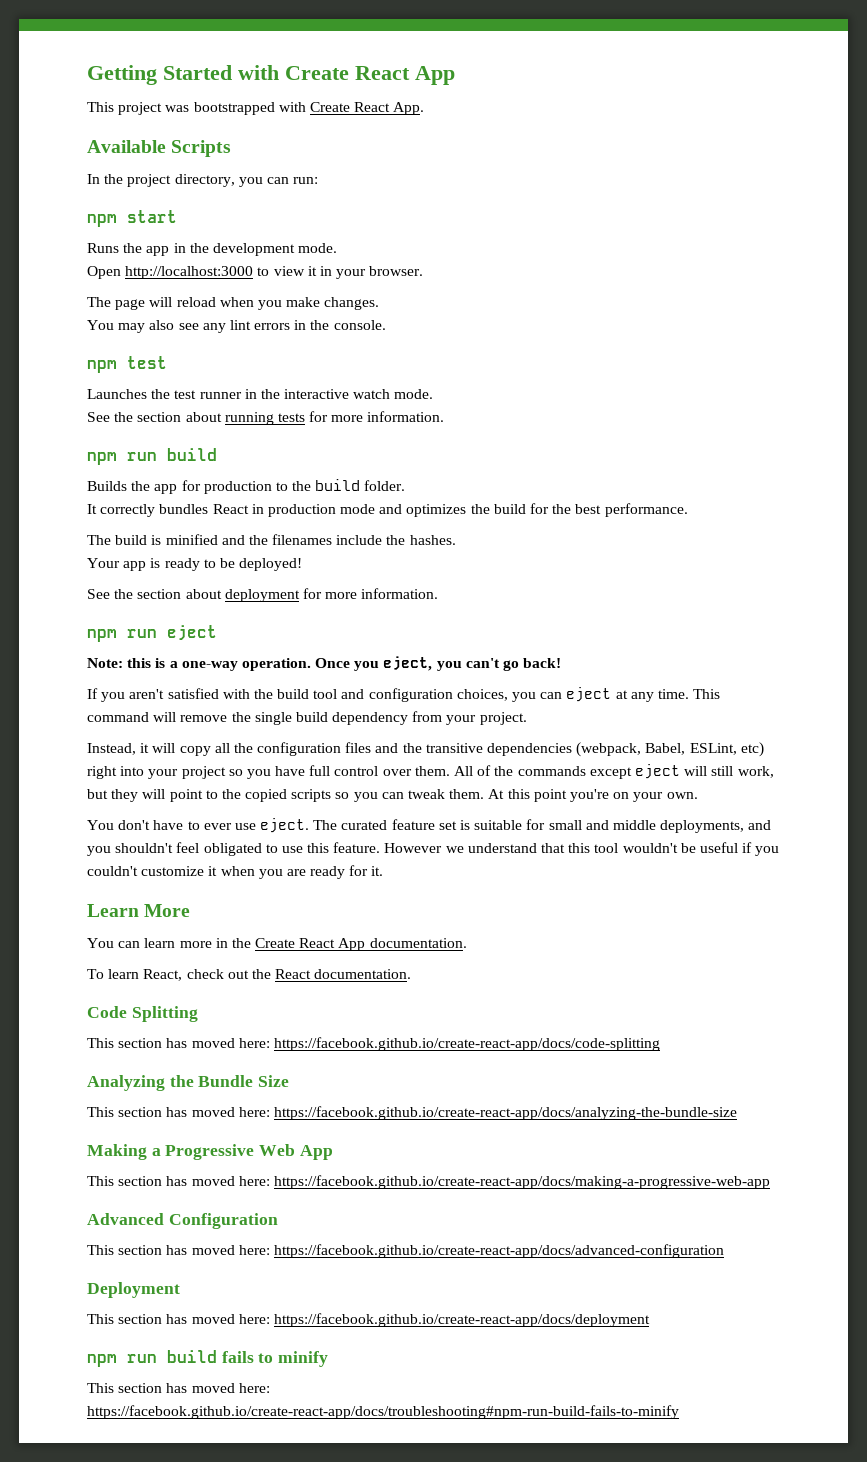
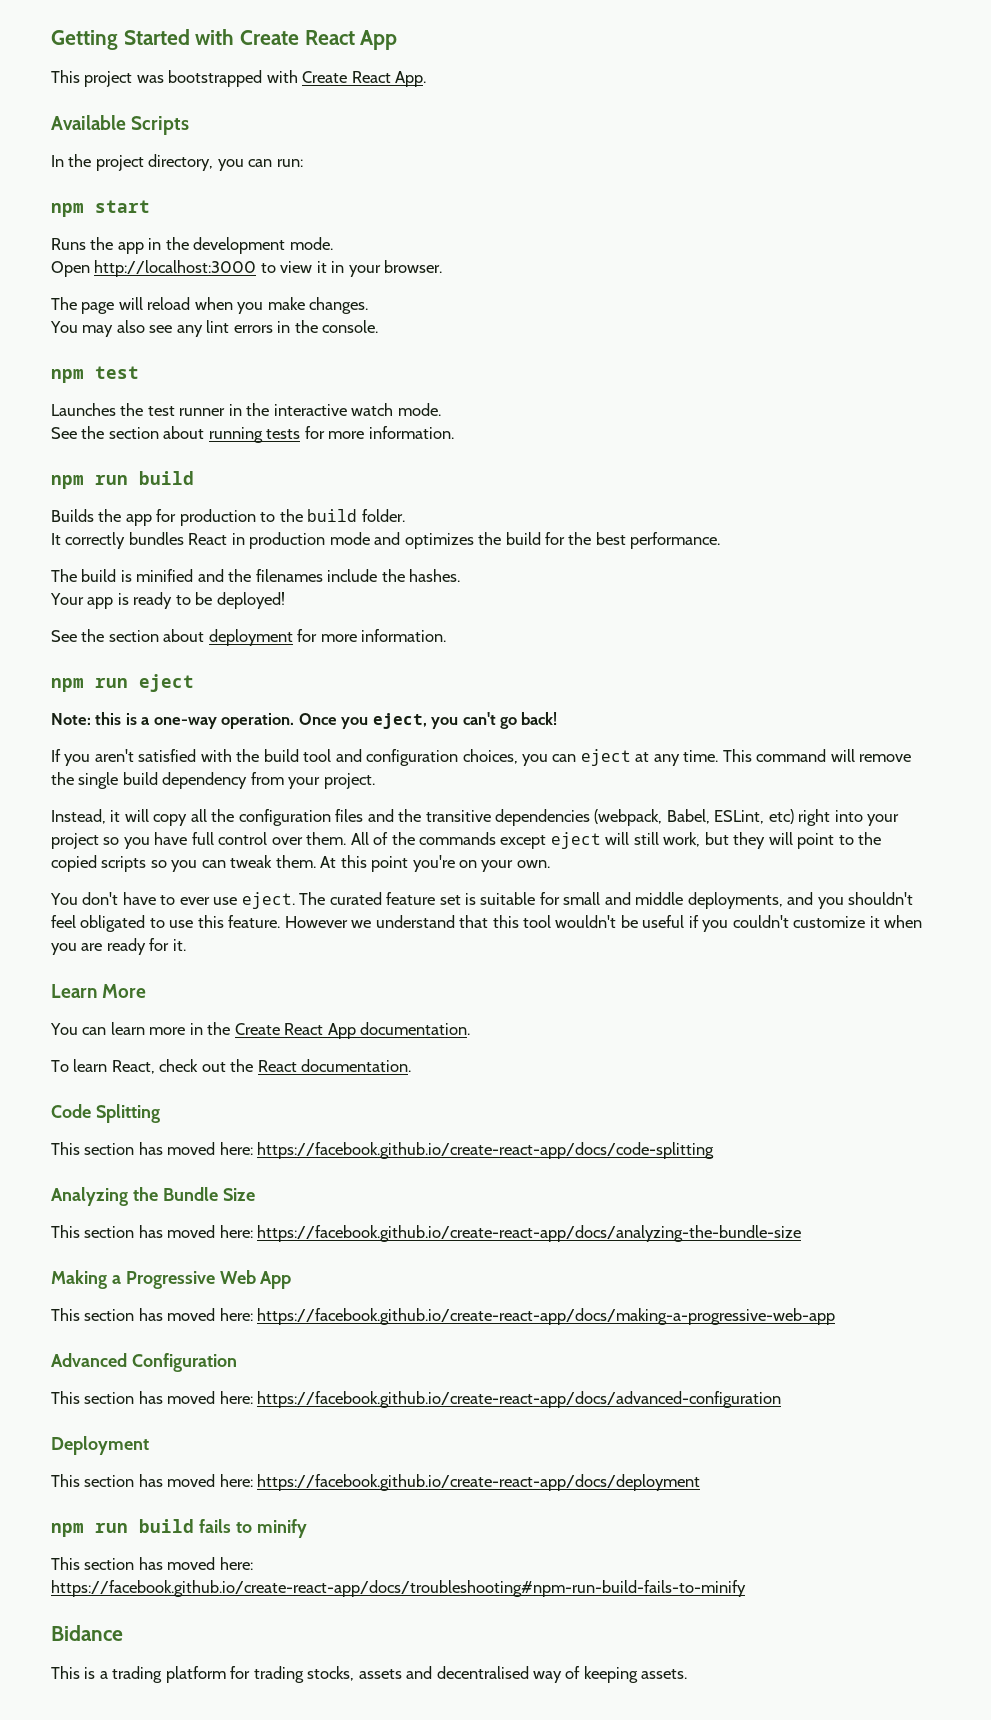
(679, 1412) none -> [51,1625,123,1641] [51,1666,688,1683] // Bidance // This is a trading platform for trading stocks, assets and decentralised way of keeping assets.

